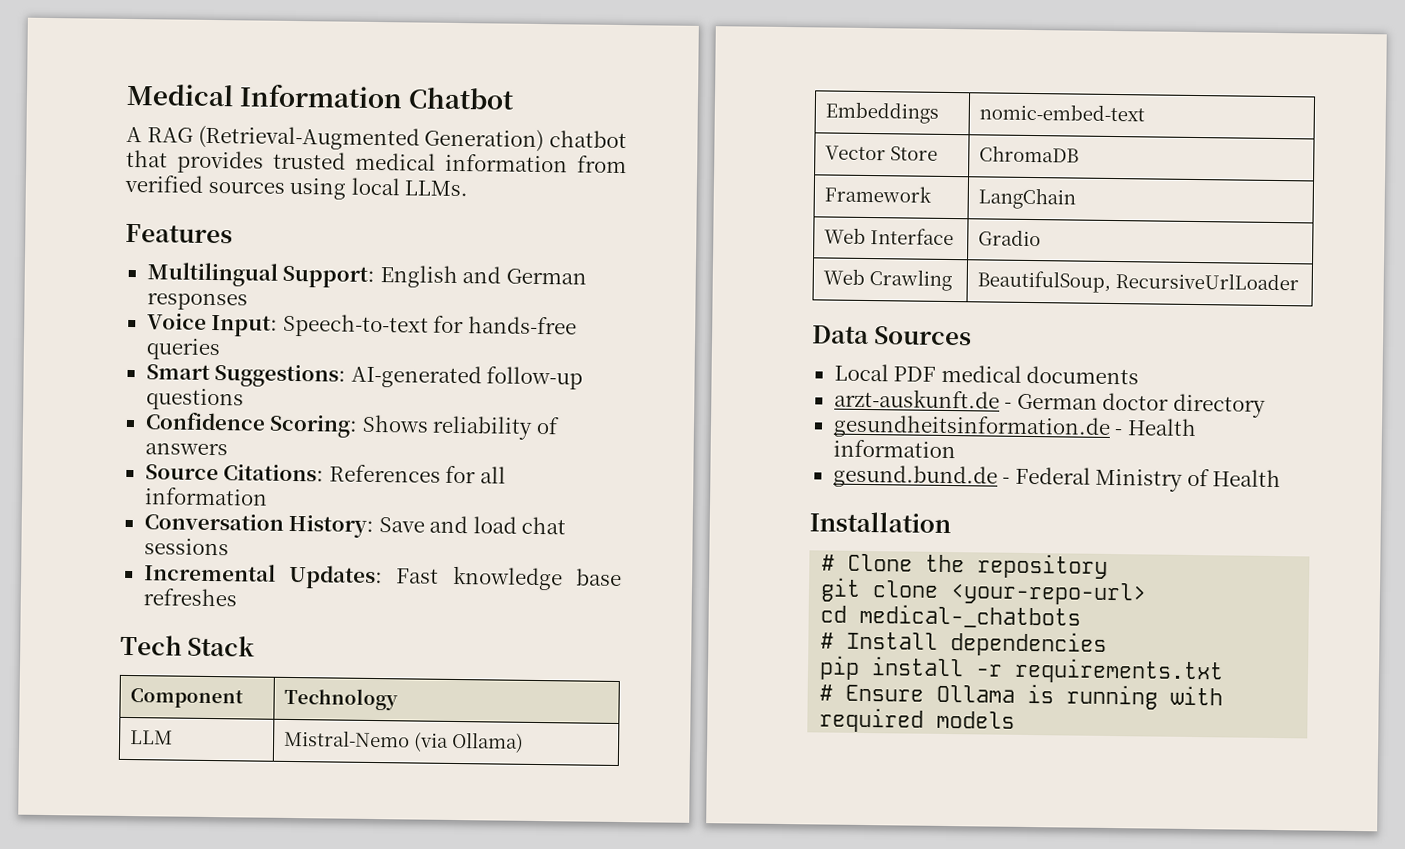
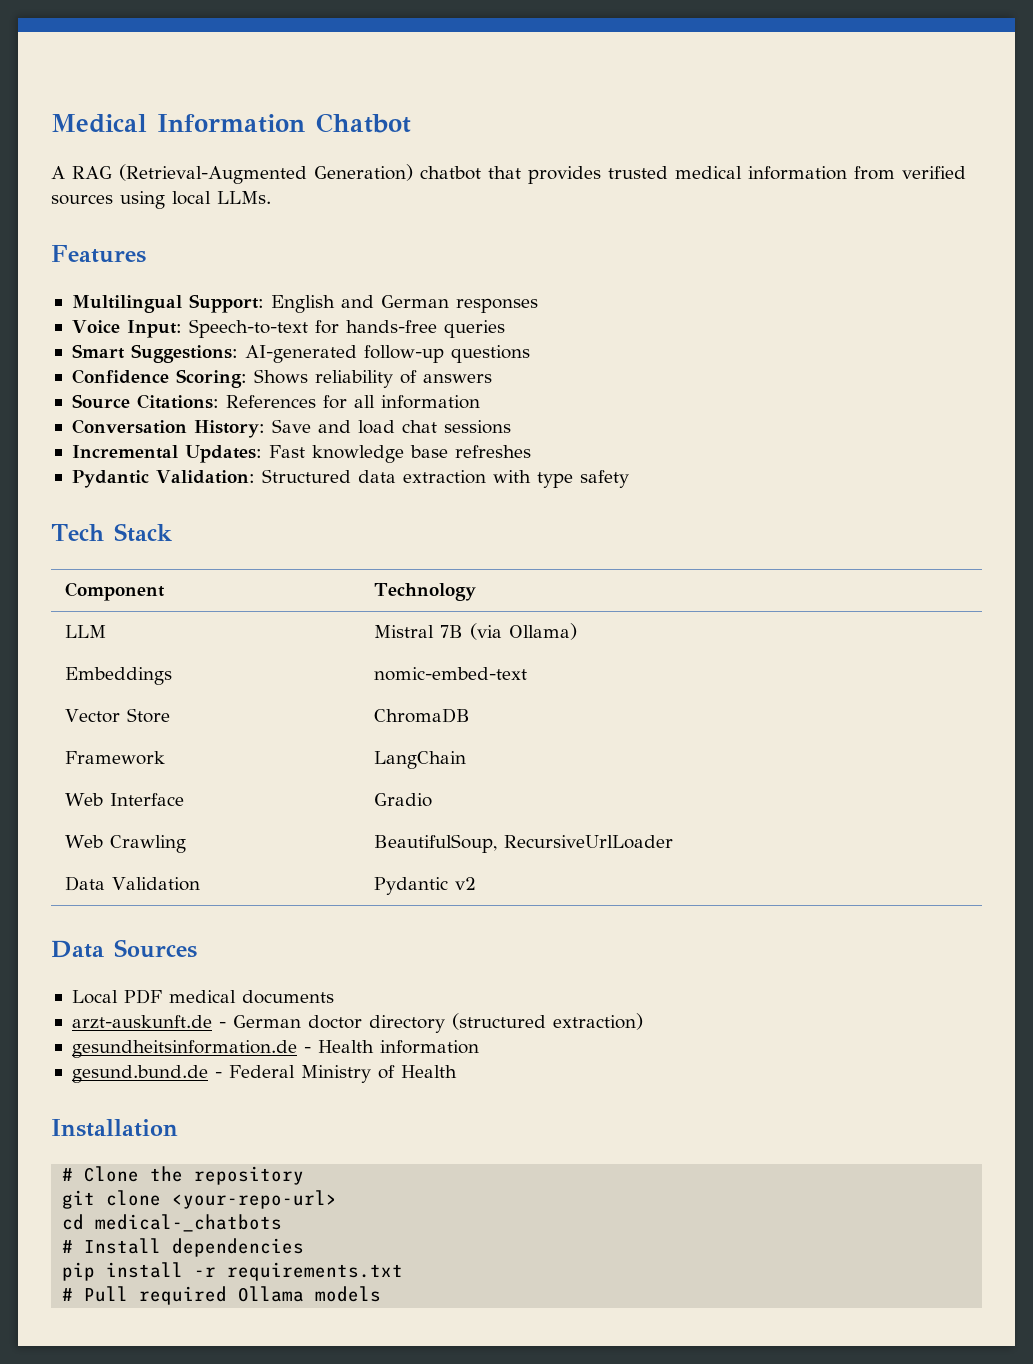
(237, 597) none -> [71,469,629,488] // Pydantic Validation: Structured data extraction with type safety
[284,729,411,748] Mistral-Nemo -> [373,625,463,638] Mistral 7B
(1300, 281) none -> [64,876,200,891] [373,877,476,895] // Data Validation | Pydantic v2
(1266, 405) none -> [451,1013,643,1030] (structured extraction)
[845,683,1224,710] [819,707,925,733] Ensure Ollama is running with required -> [84,1286,305,1305] Pull required Ollama

